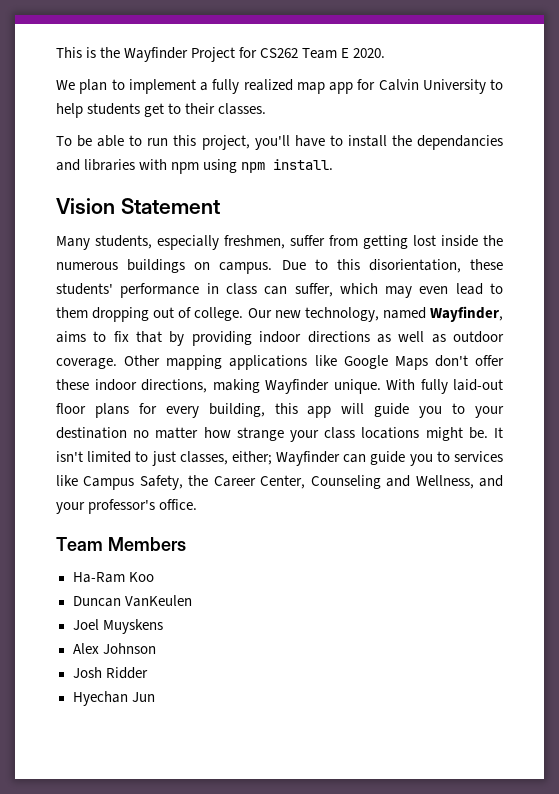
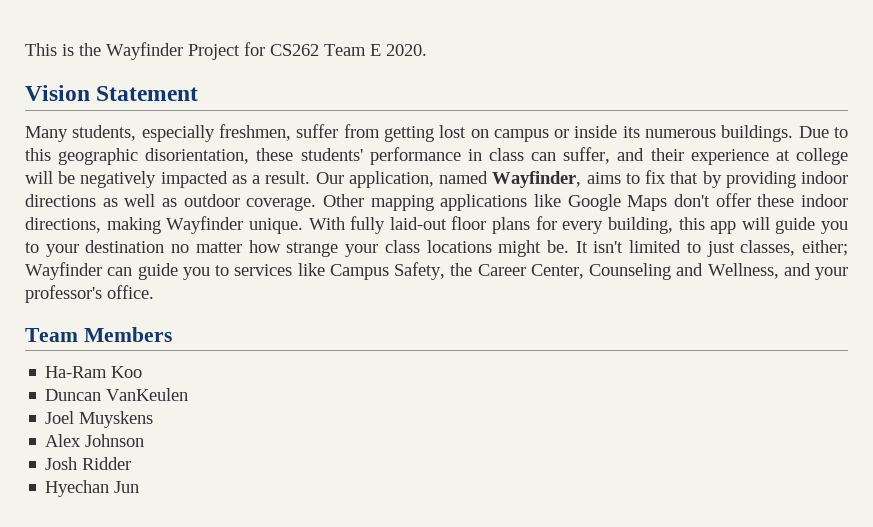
[56,79,503,94] [56,103,267,118] [56,135,503,150] [56,159,334,174] // We plan to implement a fully realized map app for Calvin University to help students get to their classes. // To be able to run this project, you'll have to install the dependancies and libraries with npm using npm install. -> (427, 50) none
[441,235,503,247] [56,259,273,274] inside the numerous buildings on campus. -> [470,125,794,142] on campus or inside its numerous buildings.
(360, 264) none -> [58,148,139,165] geographic
[339,283,504,298] [56,307,379,322] which may even lead to them dropping out of college. Our new technology, -> [617,148,848,165] [25,171,434,188] and their experience at college will be negatively impacted as a result. Our application,

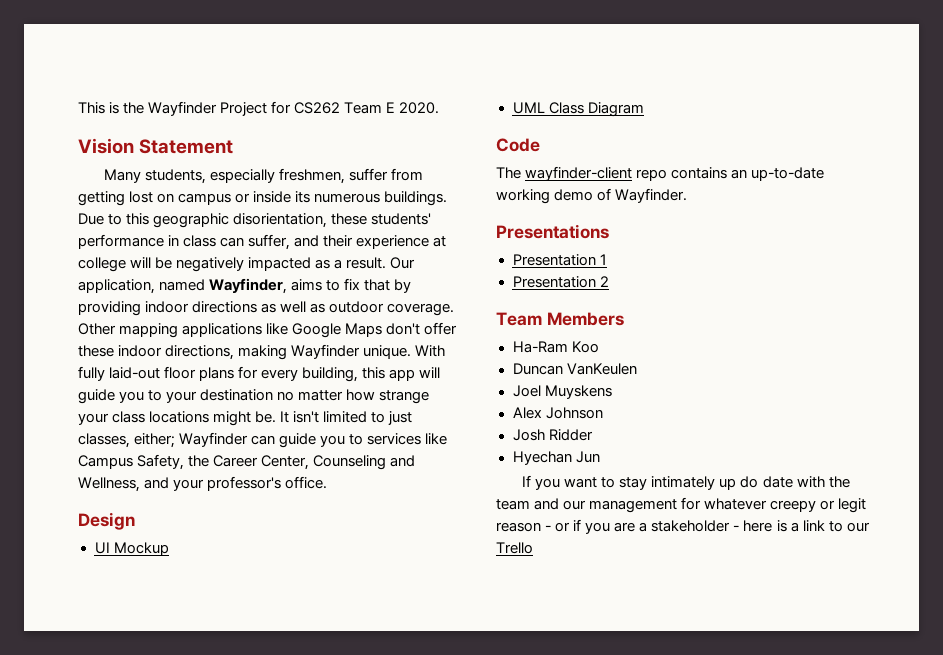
(154, 292) none -> [78,512,135,530] [94,542,169,556] [512,102,644,117] [496,138,540,152] [496,166,825,181] [496,188,688,204] [496,224,609,239] [512,254,607,266] [512,276,609,288] // Design // UI Mockup // UML Class Diagram // Code // The wayfinder-client repo contains an up-to-date working demo of Wayfinder. // Presentations // Presentation 1 // Presentation 2
(140, 487) none -> [522,475,850,490] [496,497,867,513] [496,519,870,534] [496,542,533,554] // If you want to stay intimately up do date with the team and our management for whatever creepy or legit reason - or if you are a stakeholder - here is a link to our Trello

